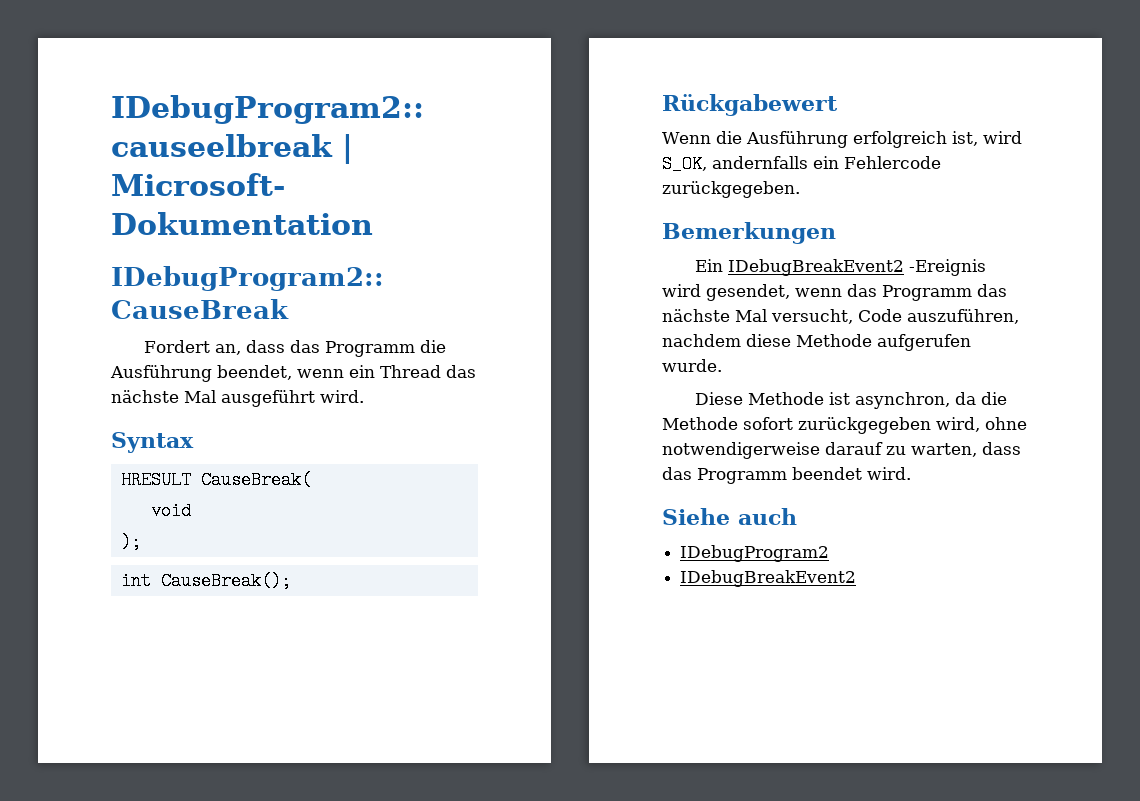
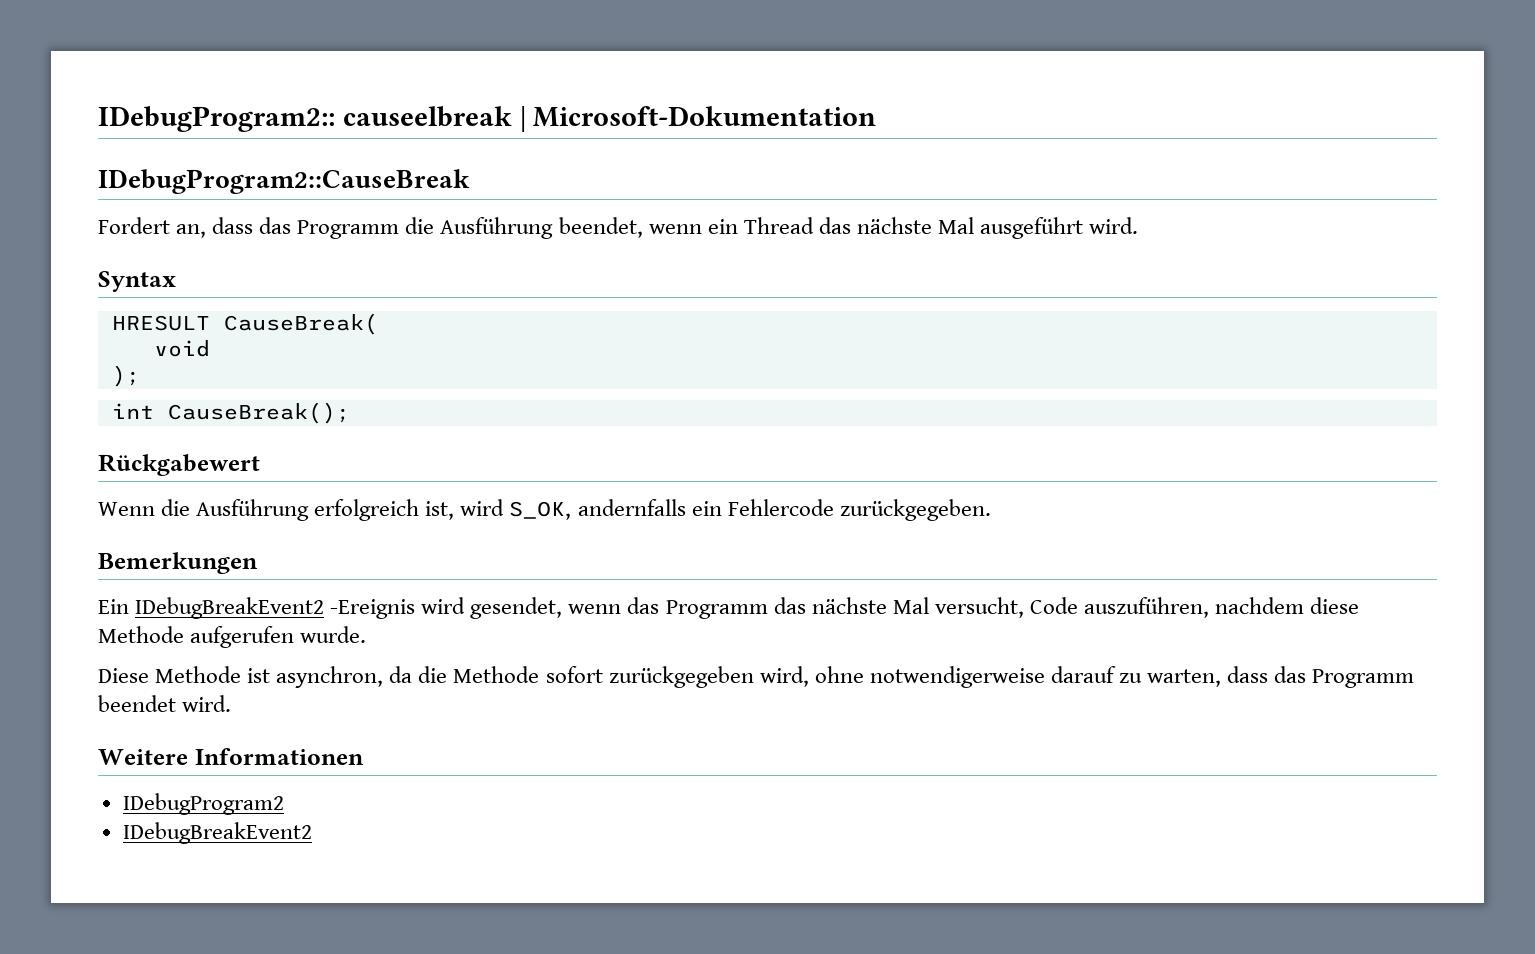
[662,508,797,525] Siehe auch -> [98,748,364,765] Weitere Informationen

